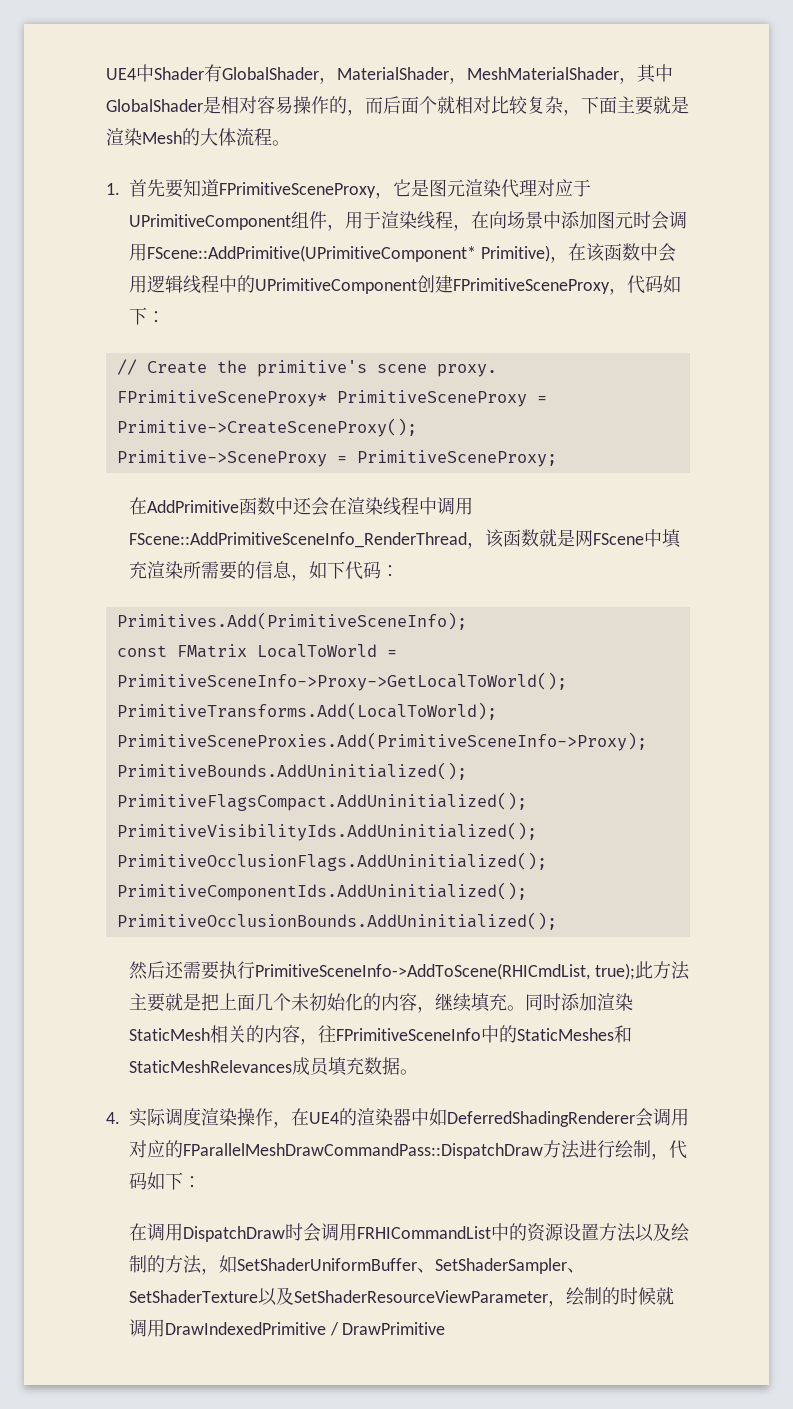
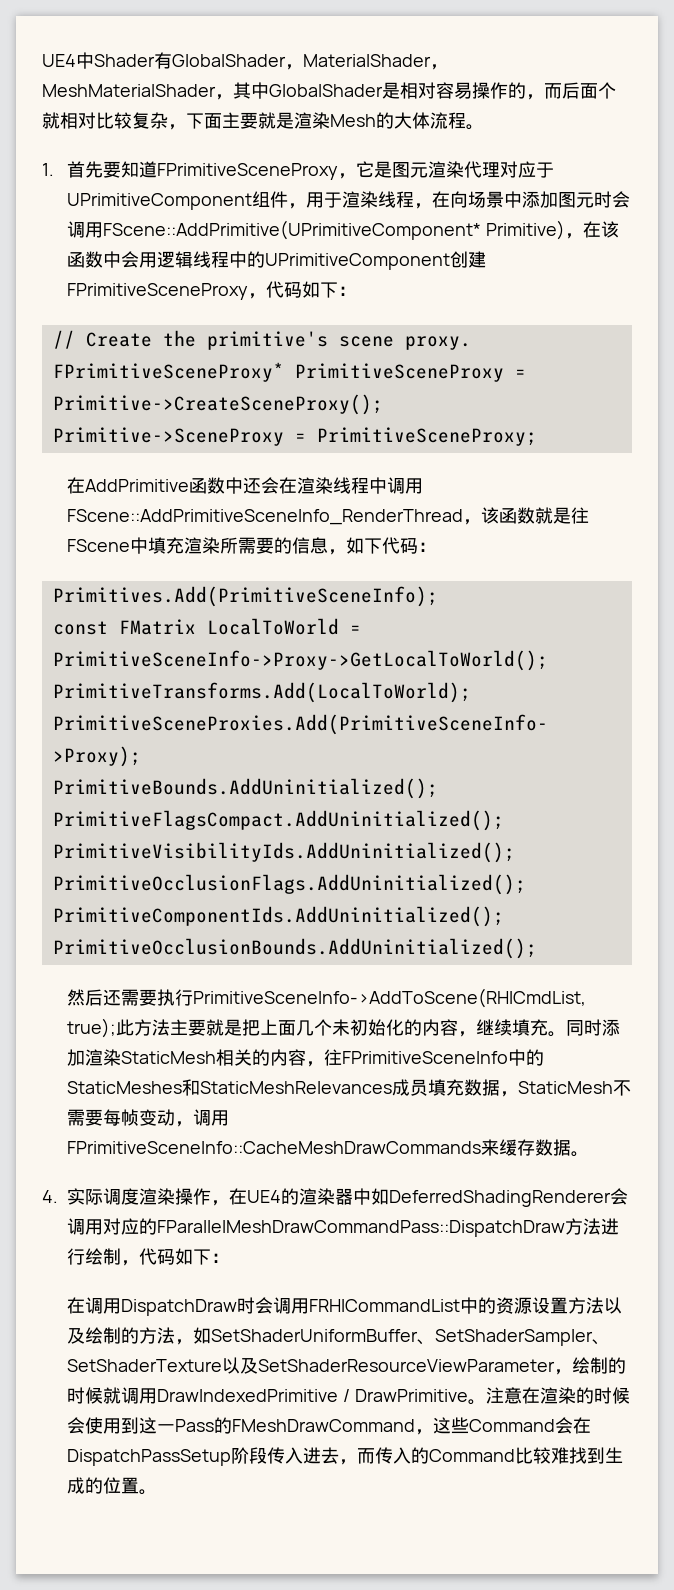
[574,530,593,547] 网 -> [571,507,590,524] 往
(400, 1066) none -> [500,1080,632,1097] [67,1109,230,1127] [67,1139,572,1156] ，StaticMesh不需要每帧变动，调用FPrimitiveSceneInfo::CacheMeshDrawCommands来缓存数据
(446, 1328) none -> [467,1387,630,1405] [67,1417,592,1435] [67,1447,624,1466] [67,1477,158,1495] 。注意在渲染的时候会使用到这一Pass的FMeshDrawCommand，这些Command会在DispatchPassSetup阶段传入进去，而传入的Command比较难找到生成的位置。

